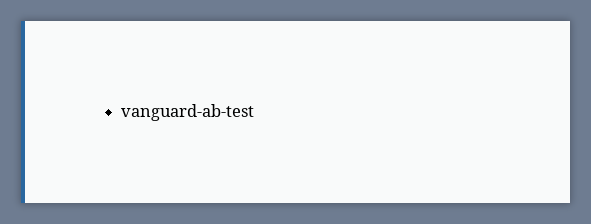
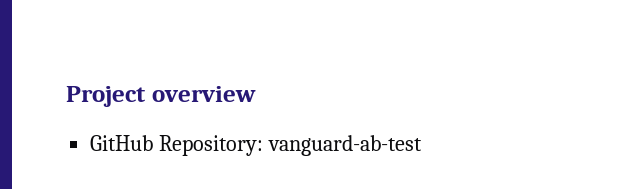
(121, 112) none -> [66,86,256,107] [90,135,264,156] Project overview // GitHub Repository:

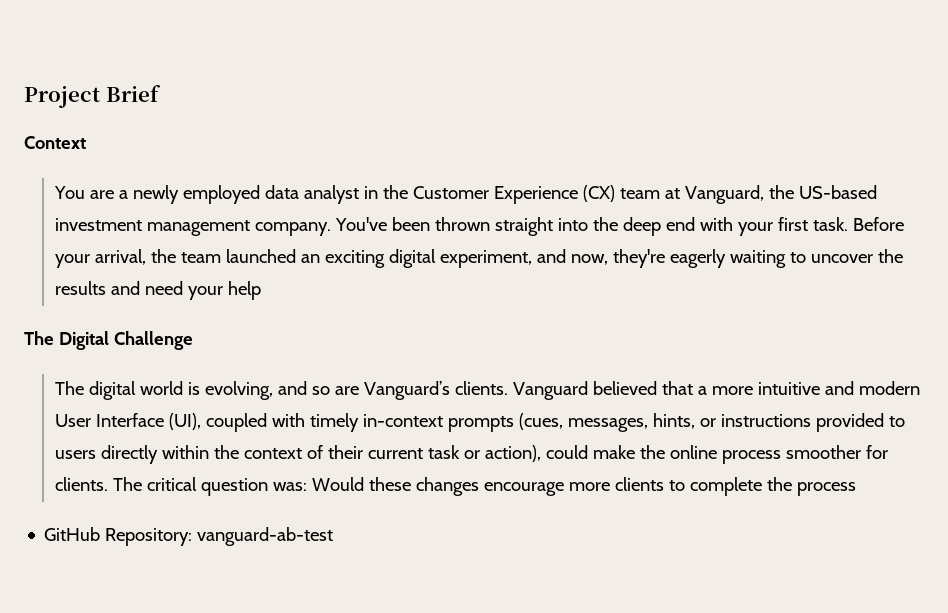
[151,86,256,102] overview -> [105,85,161,102] [24,136,86,149] [53,185,877,204] [54,217,904,236] [54,249,903,268] [54,281,261,300] [24,331,193,350] [54,381,920,400] [54,413,905,432] [54,445,888,464] [54,477,856,496] Brief // Context // You are a newly employed data analyst in the Customer Experience (CX) team at Vanguard, the US-based investment management company. You've been thrown straight into the deep end with your first task. Before your arrival, the team launched an exciting digital experiment, and now, they're eagerly waiting to uncover the results and need your help // The Digital Challenge // The digital world is evolving, and so are Vanguard’s clients. Vanguard believed that a more intuitive and modern User Interface (UI), coupled with timely in-context prompts (cues, messages, hints, or instructions provided to users directly within the context of their current task or action), could make the online process smoother for clients. The critical question was: Would these changes encourage more clients to complete the process

